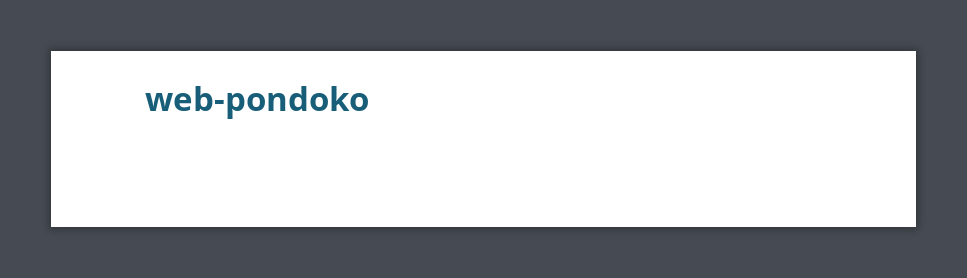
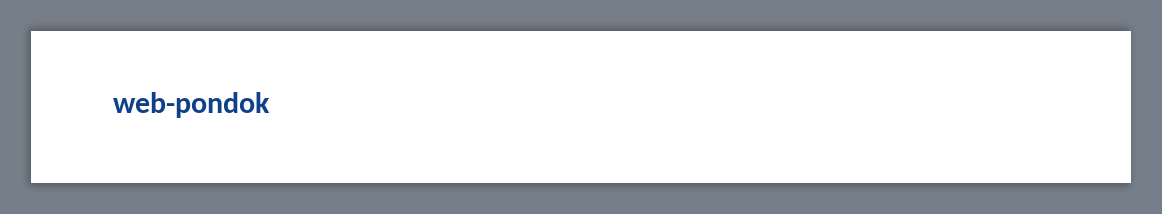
[145,86,369,119] web-pondoko -> [113,92,270,118] web-pondok

